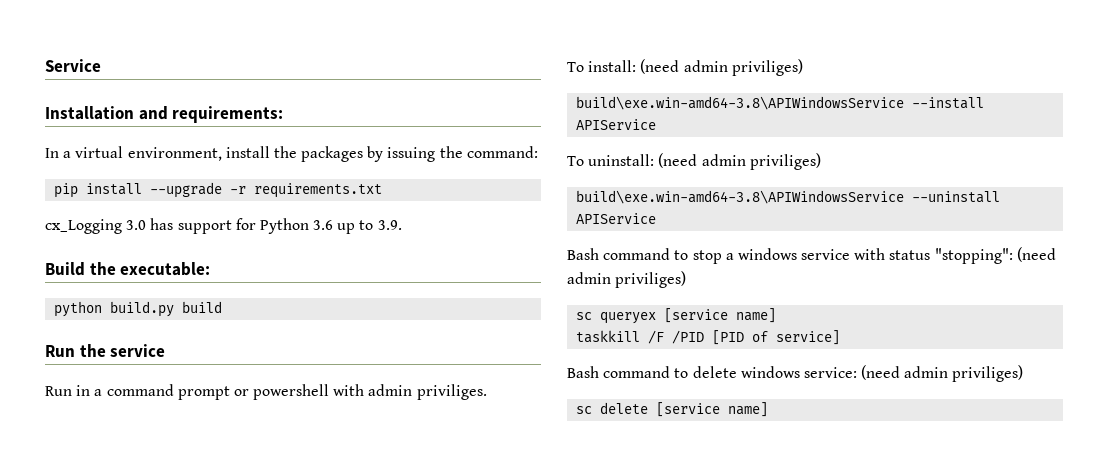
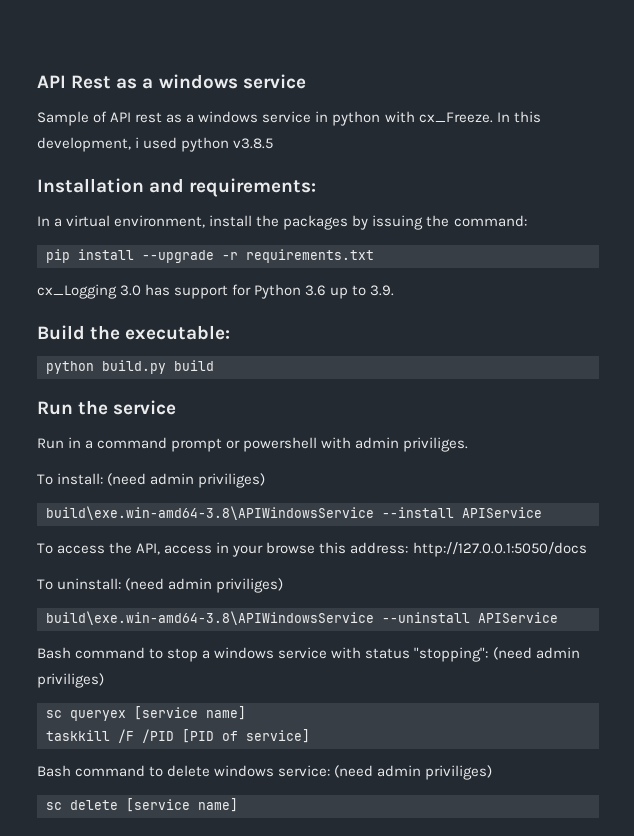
[45,59,101,72] Service -> [37,74,306,89] [37,111,541,126] [37,137,274,152] API Rest as a windows service // Sample of API rest as a windows service in python with cx_Freeze. In this development, i used python v3.8.5
(657, 124) none -> [37,542,587,557] // To access the API, access in your browse this address: http://127.0.0.1:5050/docs

